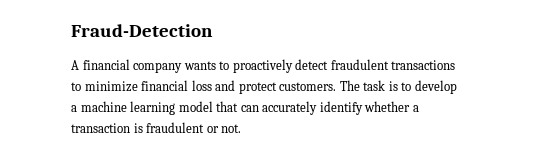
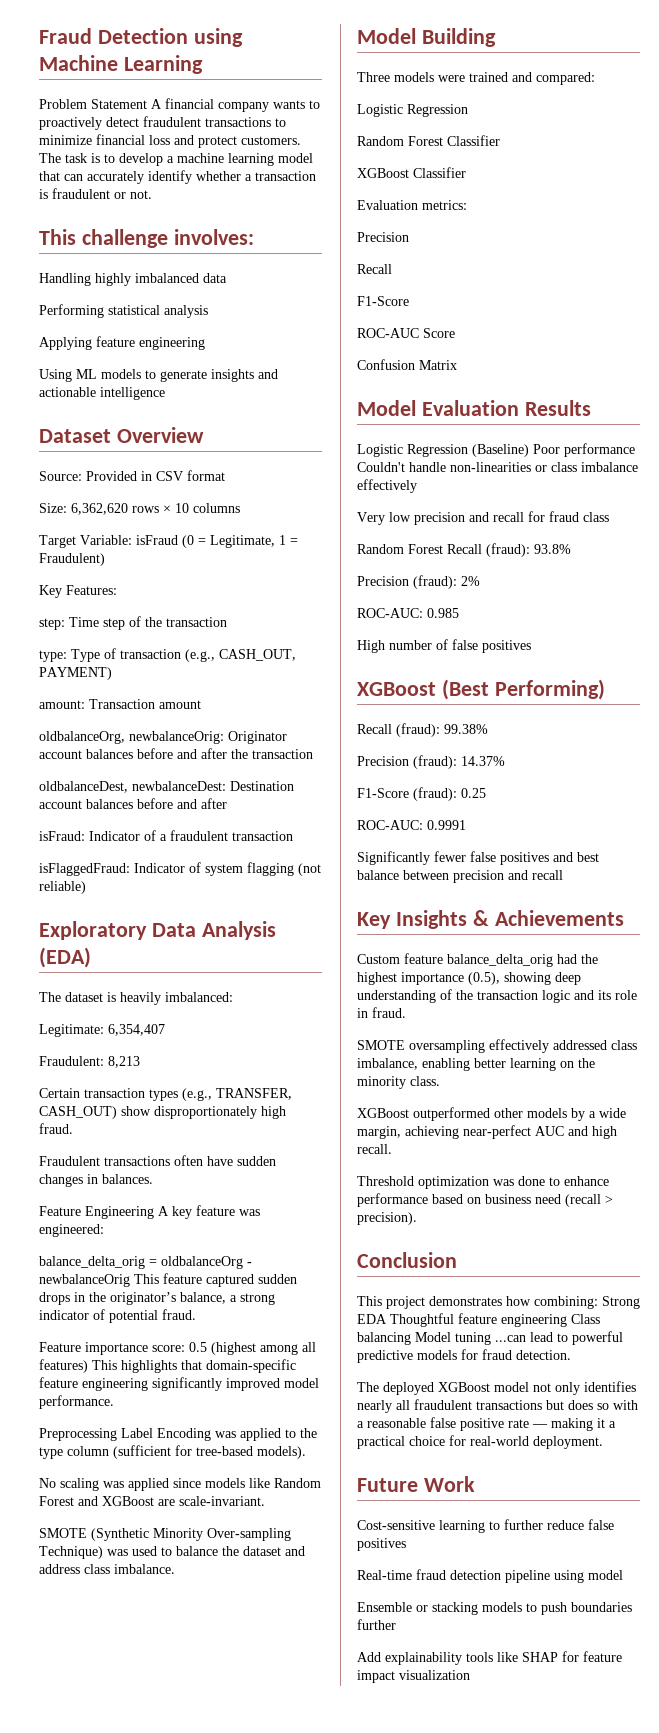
[71,24,213,37] Fraud-Detection // -> [39,28,243,47] [39,55,203,74] [39,99,147,109] Fraud Detection using Machine Learning // Problem Statement
(242, 128) none -> [39,229,254,248] [39,273,227,286] [39,304,208,318] [39,336,205,350] [39,369,278,382] [39,387,165,400] [39,427,204,443] [39,470,225,481] [39,503,240,515] [39,535,298,548] [39,553,105,566] [39,585,117,598] [39,616,227,630] [39,648,296,662] [39,667,112,680] [39,699,201,709] [39,731,287,744] [39,748,313,759] [39,781,294,793] [39,798,227,809] [39,830,293,841] [39,862,321,876] [39,881,86,894] [39,921,276,940] [39,947,91,968] [39,992,233,1005] [39,1024,165,1037] [39,1056,140,1068] [39,1088,292,1101] [39,1106,286,1119] [39,1123,73,1134] [39,1155,276,1166] [39,1174,153,1187] [39,1205,260,1219] [39,1224,104,1237] [39,1256,252,1269] [39,1273,297,1287] [39,1292,275,1305] [39,1309,196,1323] [39,1342,316,1355] [39,1359,296,1373] [39,1377,319,1391] [39,1395,114,1409] [39,1428,317,1441] [39,1445,306,1459] [39,1478,321,1491] [39,1496,265,1506] [39,1528,291,1541] [39,1546,305,1559] [39,1564,175,1574] [357,28,496,47] [357,72,595,85] [357,104,468,117] [357,135,500,146] [357,167,466,178] [357,200,467,210] [357,232,409,242] [357,264,392,274] [357,296,409,306] [357,328,455,338] [357,359,457,370] [357,400,591,416] [357,443,635,457] [357,462,638,472] [357,479,417,493] [357,511,609,525] [357,543,571,557] [357,575,480,589] [357,608,459,618] [357,639,531,653] [357,679,605,700] [357,723,488,737] [357,755,505,769] [357,787,486,801] [357,820,466,830] [357,851,599,865] [357,870,563,883] [357,910,624,929] [357,953,598,967] [357,972,581,985] [357,989,637,1003] [357,1007,406,1018] [357,1039,637,1053] [357,1058,595,1071] [357,1076,440,1089] [357,1107,626,1121] [357,1125,617,1139] [357,1144,392,1154] [357,1176,609,1189] [357,1193,613,1207] [357,1212,417,1225] [357,1252,457,1268] [357,1296,640,1309] [357,1313,600,1327] [357,1331,623,1345] [357,1349,571,1363] [357,1381,636,1395] [357,1399,638,1413] [357,1417,616,1431] [357,1435,603,1449] [357,1476,475,1492] [357,1519,614,1533] [357,1538,406,1551] [357,1569,623,1583] [357,1602,632,1615] [357,1619,396,1630] [357,1651,622,1665] [357,1670,470,1683] // This challenge involves: // Handling highly imbalanced data // Performing statistical analysis // Applying feature engineering // Using ML models to generate insights and actionable intelligence // Dataset Overview // Source: Provided in CSV format // Size: 6,362,620 rows × 10 columns // Target Variable: isFraud (0 = Legitimate, 1 = Fraudulent) // Key Features: // step: Time step of the transaction // type: Type of transaction (e.g., CASH_OUT, PAYMENT) // amount: Transaction amount // oldbalanceOrg, newbalanceOrig: Originator account balances before and after the transaction // oldbalanceDest, newbalanceDest: Destination account balances before and after // isFraud: Indicator of a fraudulent transaction // isFlaggedFraud: Indicator of system flagging (not reliable) // Exploratory Data Analysis (EDA) // The dataset is heavily imbalanced: // Legitimate: 6,354,407 // Fraudulent: 8,213 // Certain transaction types (e.g., TRANSFER, CASH_OUT) show disproportionately high fraud. // Fraudulent transactions often have sudden changes in balances. // Feature Engineering A key feature was engineered: // balance_delta_orig = oldbalanceOrg - newbalanceOrig This feature captured sudden drops in the originator’s balance, a strong indicator of potential fraud. // Feature importance score: 0.5 (highest among all features) This highlights that domain-specific feature engineering significantly improved model performance. // Preprocessing Label Encoding was applied to the type column (sufficient for tree-based models). // No scaling was applied since models like Random Forest and XGBoost are scale-invariant. // SMOTE (Synthetic Minority Over-sampling Technique) was used to balance the dataset and address class imbalance. // Model Building // Three models were trained and compared: // Logistic Regression // Random Forest Classifier // XGBoost Classifier // Evaluation metrics: // Precision // Recall // F1-Score // ROC-AUC Score // Confusion Matrix // Model Evaluation Results // Logistic Regression (Baseline) Poor performance Couldn't handle non-linearities or class imbalance effectively // Very low precision and recall for fraud class // Random Forest Recall (fraud): 93.8% // Precision (fraud): 2% // ROC-AUC: 0.985 // High number of false positives // XGBoost (Best Performing) // Recall (fraud): 99.38% // Precision (fraud): 14.37% // F1-Score (fraud): 0.25 // ROC-AUC: 0.9991 // Significantly fewer false positives and best balance between precision and recall // Key Insights & Achievements // Custom feature balance_delta_orig had the highest importance (0.5), showing deep understanding of the transaction logic and its role in fraud. // SMOTE oversampling effectively addressed class imbalance, enabling better learning on the minority class. // XGBoost outperformed other models by a wide margin, achieving near-perfect AUC and high recall. // Threshold optimization was done to enhance performance based on business need (recall > precision). // Conclusion // This project demonstrates how combining: Strong EDA Thoughtful feature engineering Class balancing Model tuning ...can lead to powerful predictive models for fraud detection. // The deployed XGBoost model not only identifies nearly all fraudulent transactions but does so with a reasonable false positive rate — making it a practical choice for real-world deployment. // Future Work // Cost-sensitive learning to further reduce false positives // Real-time fraud detection pipeline using model // Ensemble or stacking models to push boundaries further // Add explainability tools like SHAP for feature impact visualization

